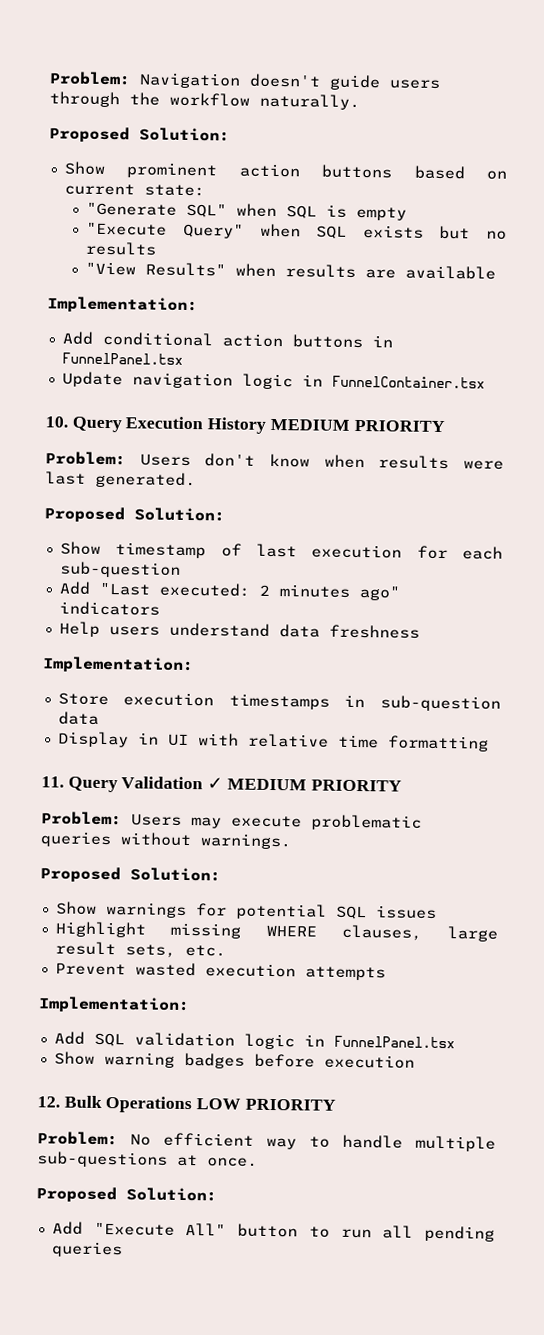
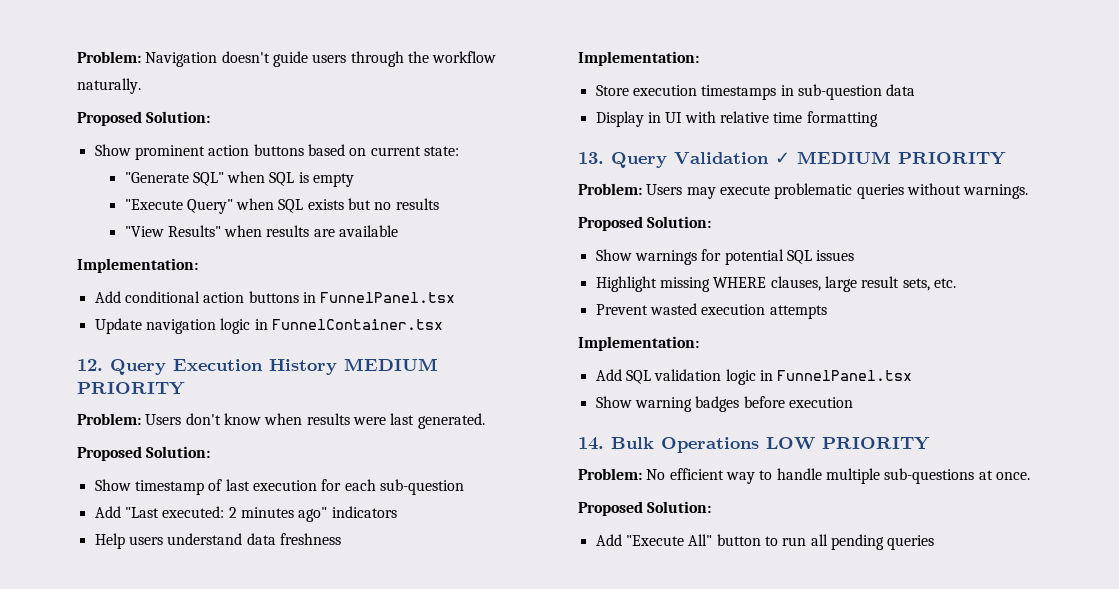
[45,416,68,428] 10. -> [77,359,103,371] 12.
[41,776,64,788] 11. -> [578,152,604,164] 13.
[37,1096,60,1108] 12. -> [578,437,604,450] 14.

